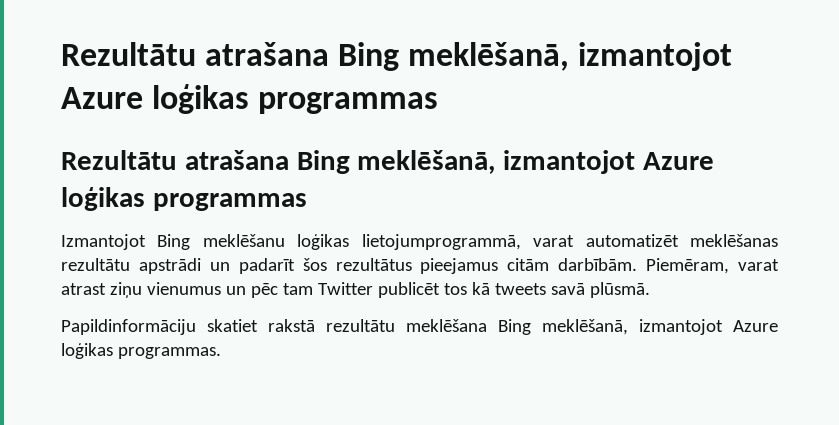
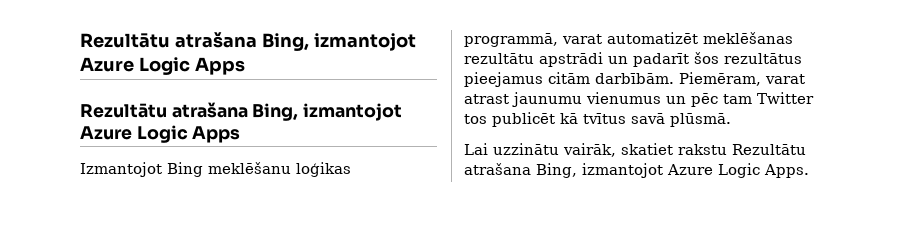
[61,42,733,71] [61,84,439,114] [61,150,715,174] [61,187,307,211] Rezultātu atrašana Bing meklēšanā, izmantojot Azure loģikas programmas // Rezultātu atrašana Bing meklēšanā, izmantojot Azure loģikas programmas -> [80,32,416,51] [80,57,245,75] [80,102,403,121] [80,125,241,143] Rezultātu atrašana Bing, izmantojot Azure Logic Apps // Rezultātu atrašana Bing, izmantojot Azure Logic Apps
[361,234,521,250] lietojumprogrammā, -> [464,33,558,47] programmā,
[109,282,142,298] ziņu -> [512,92,582,107] jaunumu
[377,282,650,298] [61,319,778,335] [61,343,221,359] publicēt tos kā tweets savā plūsmā. // Papildinformāciju skatiet rakstā rezultātu meklēšana Bing meklēšanā, izmantojot Azure loģikas programmas. -> [464,112,731,127] [464,143,806,157] [464,163,809,178] tos publicēt kā tvītus savā plūsmā. // Lai uzzinātu vairāk, skatiet rakstu Rezultātu atrašana Bing, izmantojot Azure Logic Apps.

